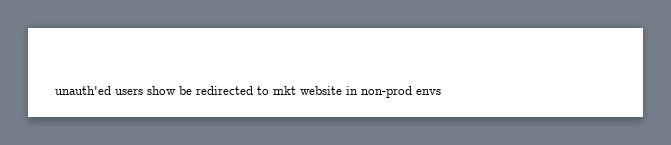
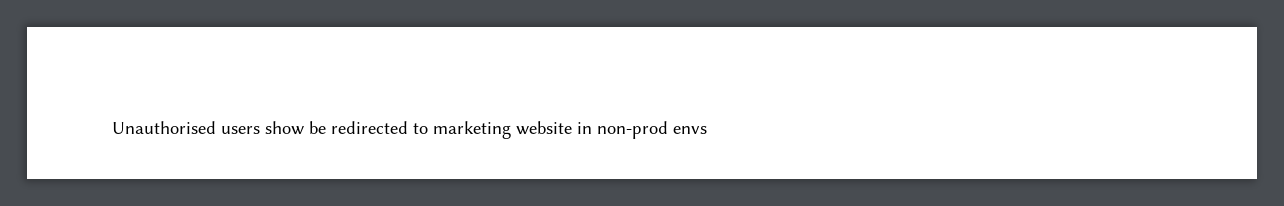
[55,86,111,95] unauth'ed -> [112,121,216,134] Unauthorised
[273,86,296,95] mkt -> [433,121,511,139] marketing

